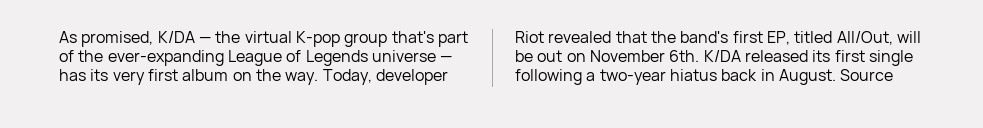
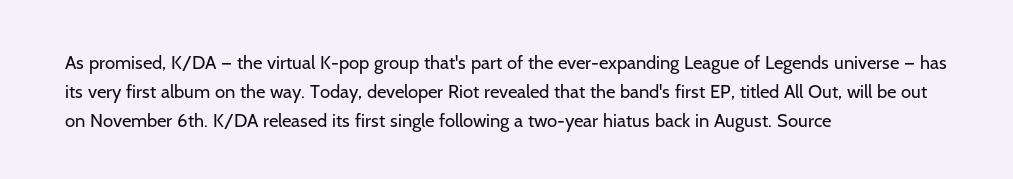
[836,31,893,45] All/Out, -> [783,84,842,100] All Out,

